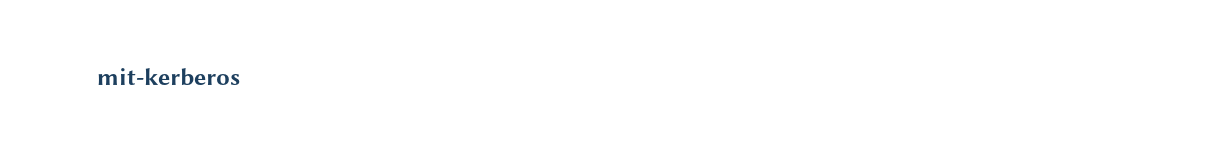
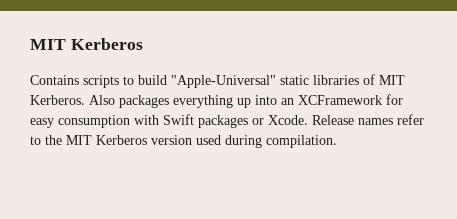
[97,68,240,86] mit-kerberos -> [30,38,143,50] [30,74,405,88] [30,94,403,108] [30,114,424,128] [30,135,337,148] MIT Kerberos // Contains scripts to build "Apple-Universal" static libraries of MIT Kerberos. Also packages everything up into an XCFramework for easy consumption with Swift packages or Xcode. Release names refer to the MIT Kerberos version used during compilation.

